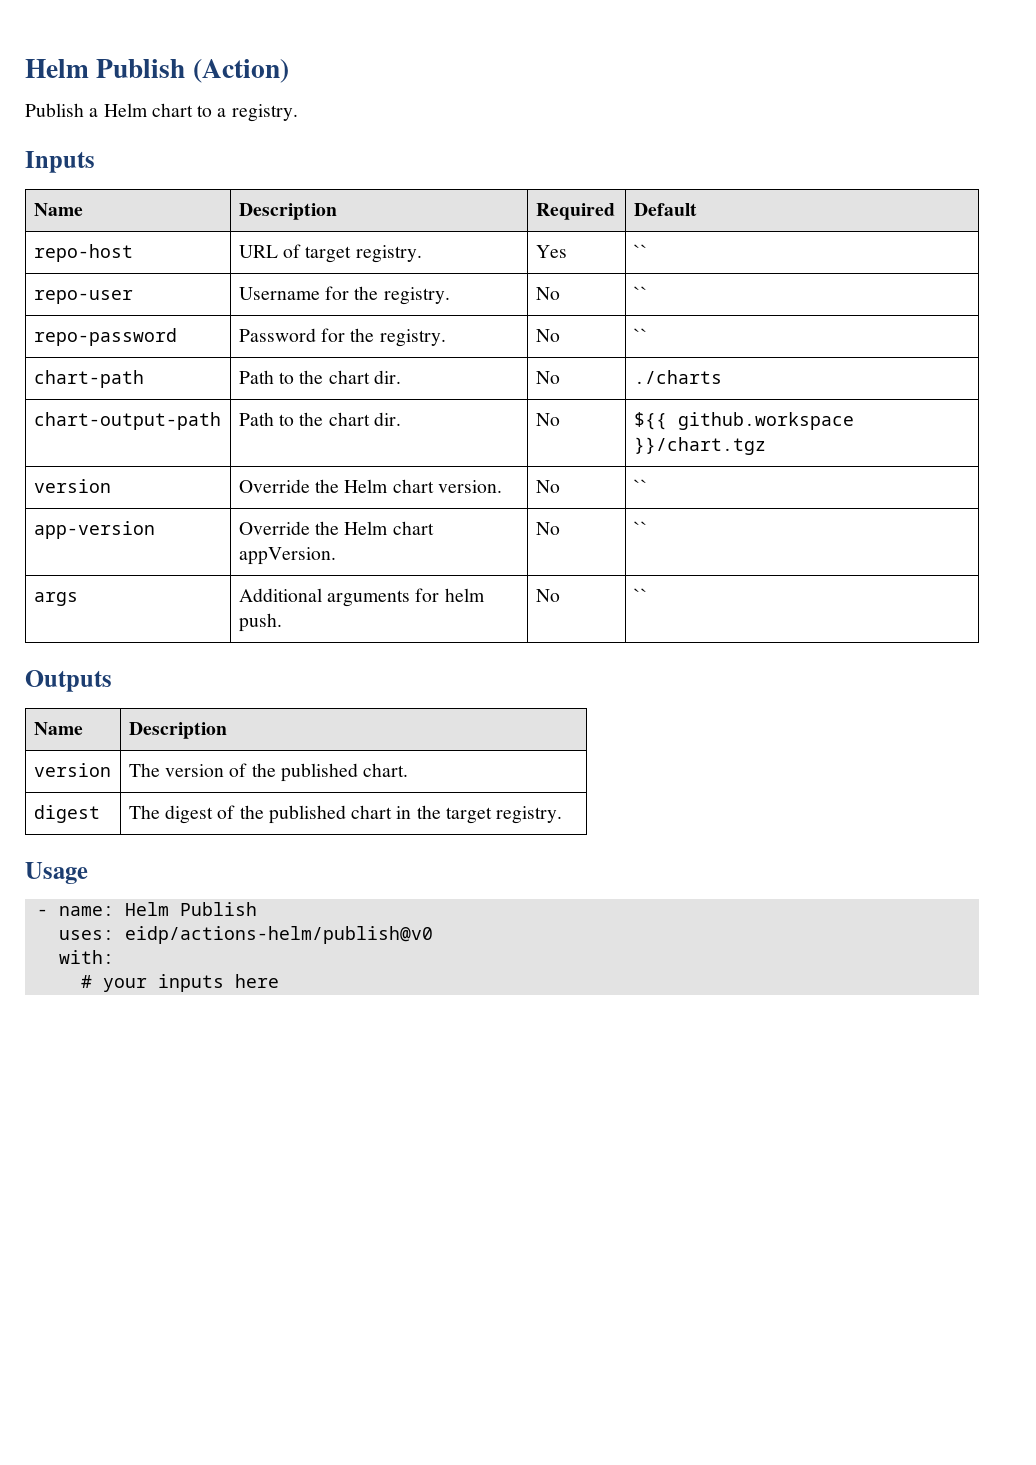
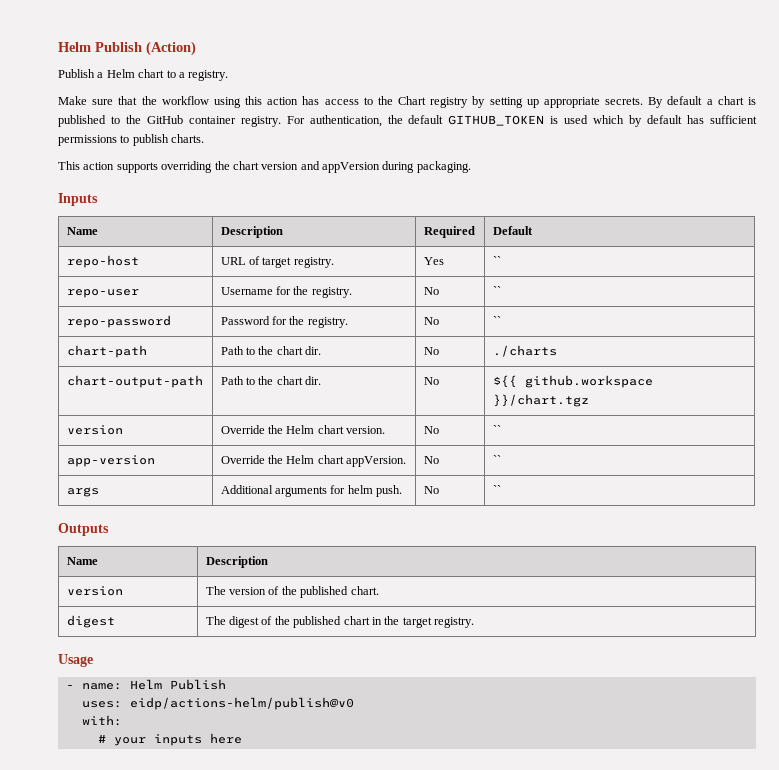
(298, 113) none -> [58,96,756,108] [58,115,758,127] [58,134,205,146] [58,161,471,173] // Make sure that the workflow using this action has access to the Chart registry by setting up appropriate secrets. By default a chart is published to the GitHub container registry. For authentication, the default GITHUB_TOKEN is used which by default has sufficient permissions to publish charts. // This action supports overriding the chart version and appVersion during packaging.

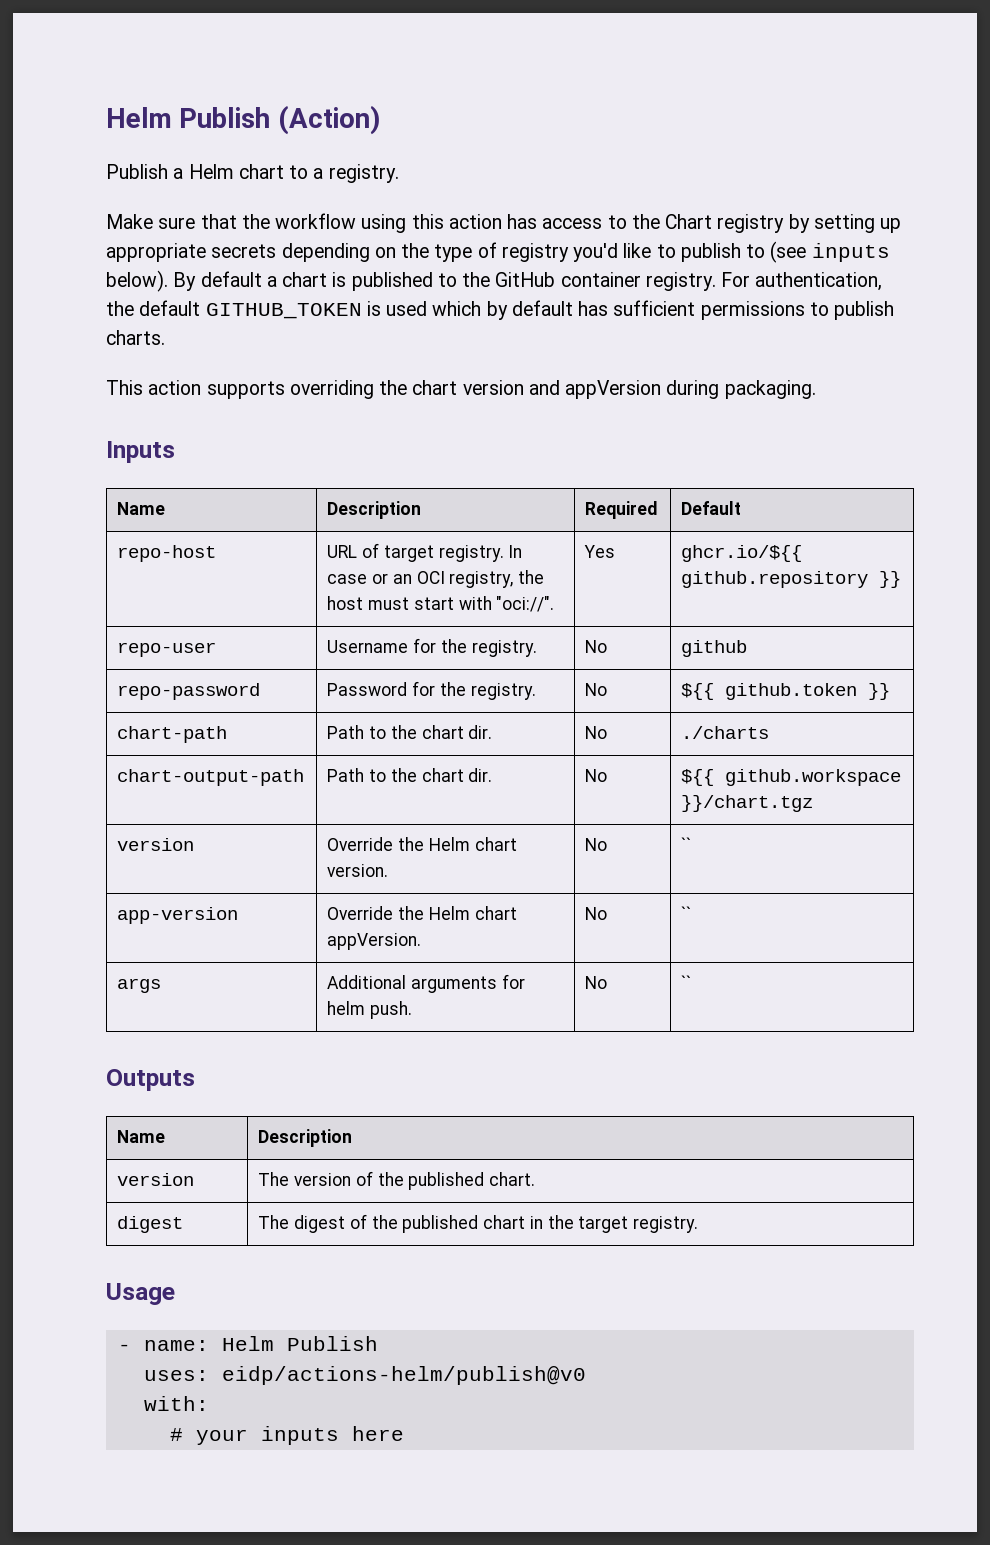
[605,97,644,105] secrets. -> [211,241,890,263] [106,270,168,292] secrets depending on the type of registry you'd like to publish to (see inputs below).
[423,257,444,265] [492,256,501,265] | Yes | `` -> [508,545,523,558] [327,570,545,588] [327,596,555,612] [584,545,616,558] [681,545,803,562] [681,571,902,588] In case or an OCI registry, the host must start with "oci://". | Yes | ghcr.io/${{ github.repository }}
[492,286,501,295] `` -> [681,640,748,657] github
[492,316,501,325] `` -> [681,683,891,700] ${{ github.token }}

